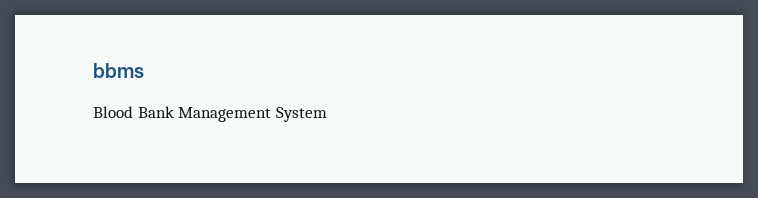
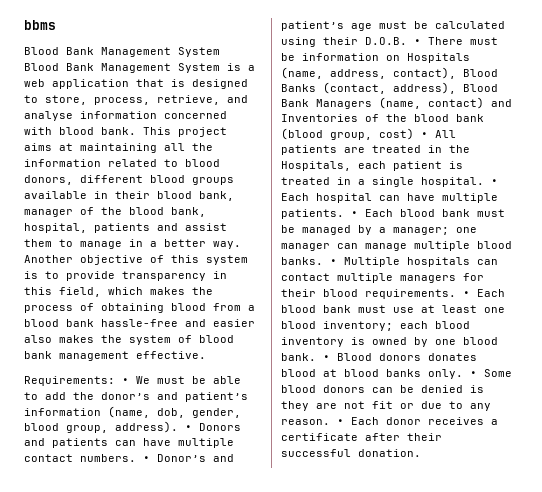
(327, 114) none -> [24,63,255,73] [24,79,248,89] [24,95,248,105] [24,111,227,121] [24,127,227,137] [24,143,213,153] [24,159,220,167] [24,175,234,185] [24,191,234,201] [24,207,206,217] [24,223,227,233] [24,239,241,249] [24,255,248,265] [24,271,227,281] [24,287,213,297] [24,303,255,313] [24,319,255,327] [24,335,234,345] [24,351,206,361] [24,376,241,386] [24,392,248,402] [24,406,241,418] [24,421,241,433] [24,438,234,448] [24,454,234,462] [281,21,505,31] [281,37,498,47] [281,53,470,63] [281,67,498,79] [281,82,498,94] [281,97,512,109] [281,114,484,122] [281,128,456,140] [281,145,470,155] [281,161,463,171] [281,177,498,187] [281,193,498,203] [281,209,505,219] [281,225,477,235] [281,241,512,251] [281,257,498,267] [281,273,484,283] [281,289,505,299] [281,305,505,313] [281,321,470,331] [281,337,498,347] [281,353,477,361] [281,369,512,379] [281,385,484,393] [281,401,491,411] [281,417,498,425] [281,433,442,441] [281,449,421,457] Blood Bank Management System is a web application that is designed to store, process, retrieve, and analyse information concerned with blood bank. This project aims at maintaining all the information related to blood donors, different blood groups available in their blood bank, manager of the blood bank, hospital, patients and assist them to manage in a better way. Another objective of this system is to provide transparency in this field, which makes the process of obtaining blood from a blood bank hassle-free and easier also makes the system of blood bank management effective. // Requirements: • We must be able to add the donor’s and patient’s information (name, dob, gender, blood group, address). • Donors and patients can have multiple contact numbers. • Donor’s and patient’s age must be calculated using their D.O.B. • There must be information on Hospitals (name, address, contact), Blood Banks (contact, address), Blood Bank Managers (name, contact) and Inventories of the blood bank (blood group, cost) • All patients are treated in the Hospitals, each patient is treated in a single hospital. • Each hospital can have multiple patients. • Each blood bank must be managed by a manager; one manager can manage multiple blood banks. • Multiple hospitals can contact multiple managers for their blood requirements. • Each blood bank must use at least one blood inventory; each blood inventory is owned by one blood bank. • Blood donors donates blood at blood banks only. • Some blood donors can be denied is they are not fit or due to any reason. • Each donor receives a certificate after their successful donation.

